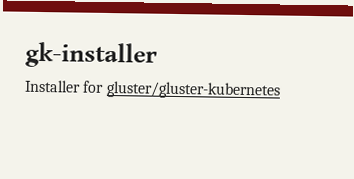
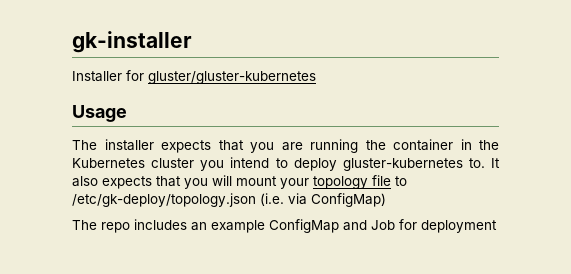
(281, 90) none -> [72,105,127,122] [72,139,499,153] [72,157,500,171] [72,175,407,189] [72,193,386,207] [72,219,497,233] // Usage // The installer expects that you are running the container in the Kubernetes cluster you intend to deploy gluster-kubernetes to. It also expects that you will mount your topology file to /etc/gk-deploy/topology.json (i.e. via ConfigMap) // The repo includes an example ConfigMap and Job for deployment

